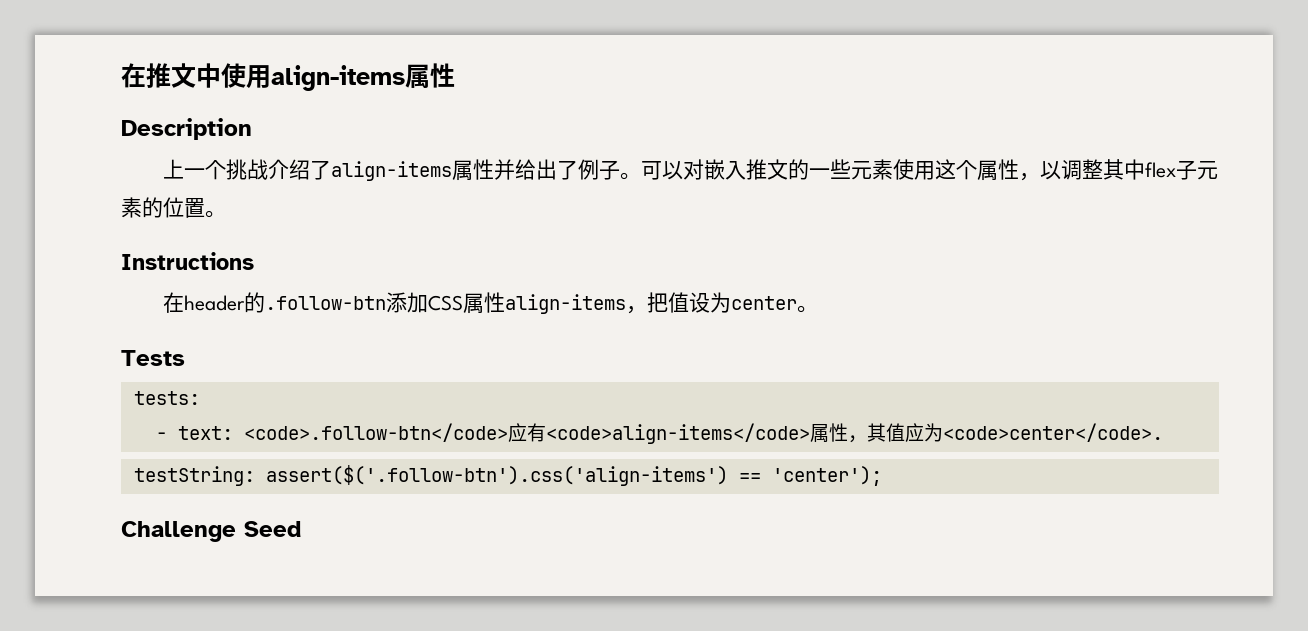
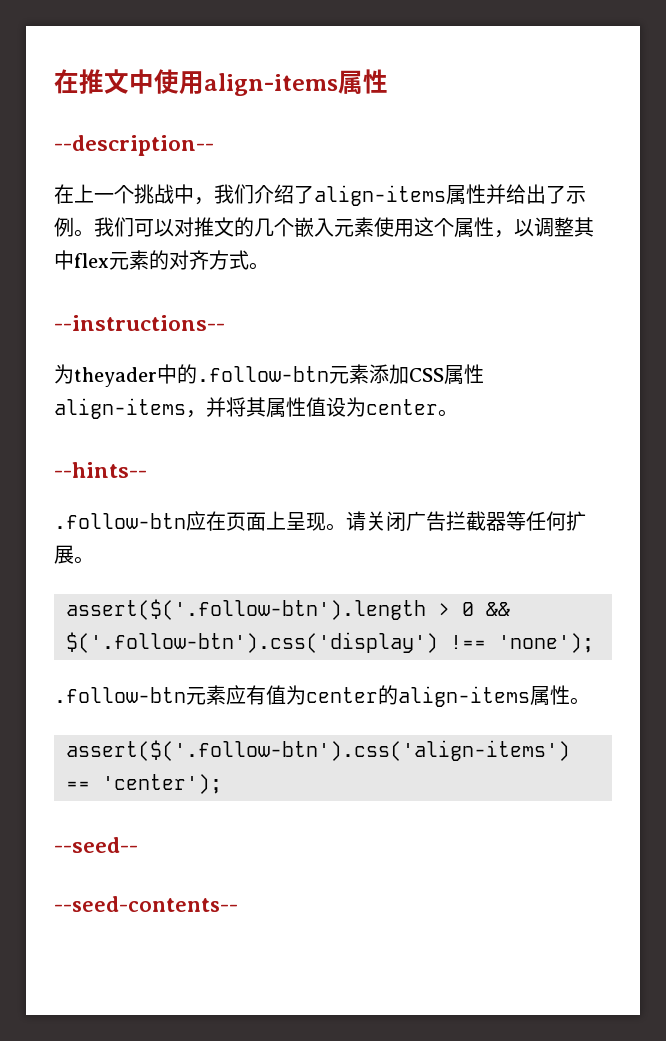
[121,118,252,140] Description // -> [54,135,214,156] [54,184,74,204] --description-- // 在
(269, 169) none -> [174,184,254,205] 中，我们
[578,159,852,180] 例子。可以对嵌入推文的一些 -> [566,186,586,204] [54,217,334,237] 示例。我们可以对推文的几个嵌入
[1176,160,1219,180] [121,197,226,218] [121,252,254,270] [163,292,387,313] 子元素的位置。 // Instructions // 在header的.follow-btn -> [109,250,269,270] [54,315,225,331] [54,364,369,387] 元素的对齐方式。 // --instructions-- // 为theyader中的.follow-btn元素
[647,292,669,313] 把 -> [206,397,306,418] 并将其属性
[121,350,185,366] [133,391,200,405] [155,423,1163,444] [133,466,255,486] Tests // tests: // - text: <code>.follow-btn</code>应有<code>align-items</code>属性，其值应为<code>center</code>. // testString: -> [54,462,147,478] [54,511,586,532] [54,545,94,564] [66,599,510,620] [66,632,594,653] [54,685,590,707] --hints-- // .follow-btn应在页面上呈现。请关闭广告拦截器等任何扩展。 // assert($('.follow-btn').length > 0 && $('.follow-btn').css('display') !== 'none'); // .follow-btn元素应有值为center的align-items属性。 //
[121,521,301,542] Challenge Seed -> [54,837,138,853] [54,896,238,912] --seed-- // --seed-contents--

